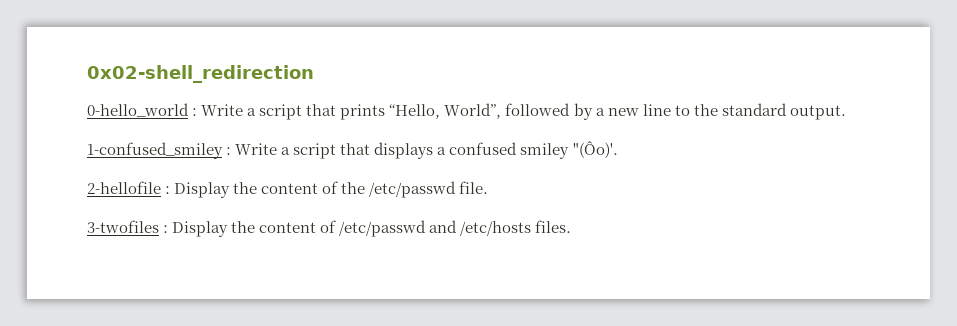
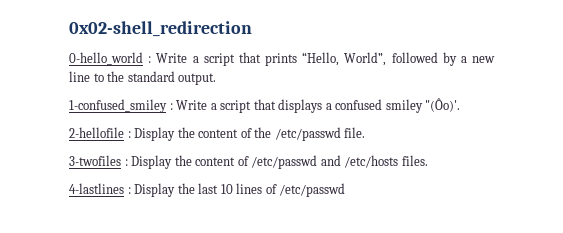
(572, 226) none -> [69,183,346,197] // 4-lastlines : Display the last 10 lines of /etc/passwd

